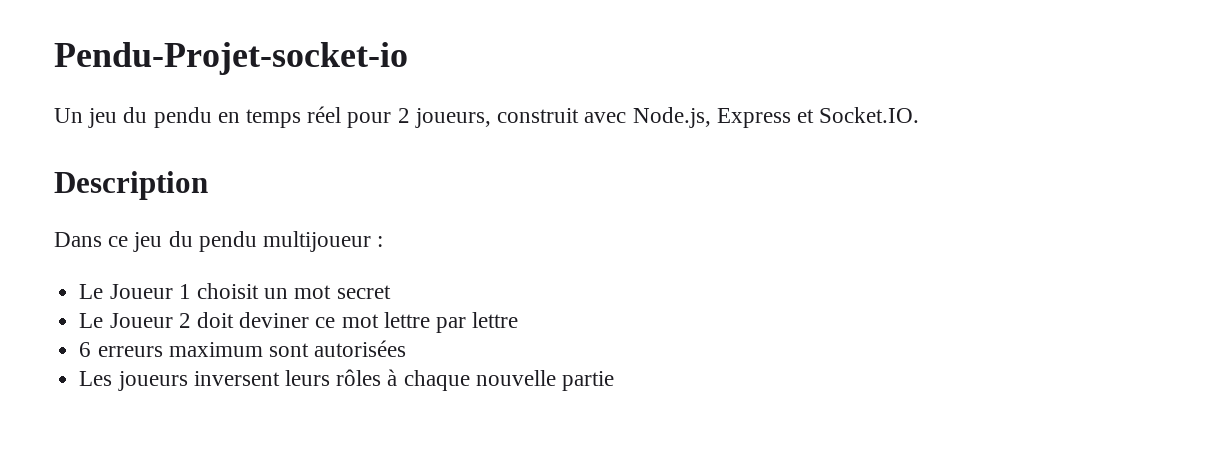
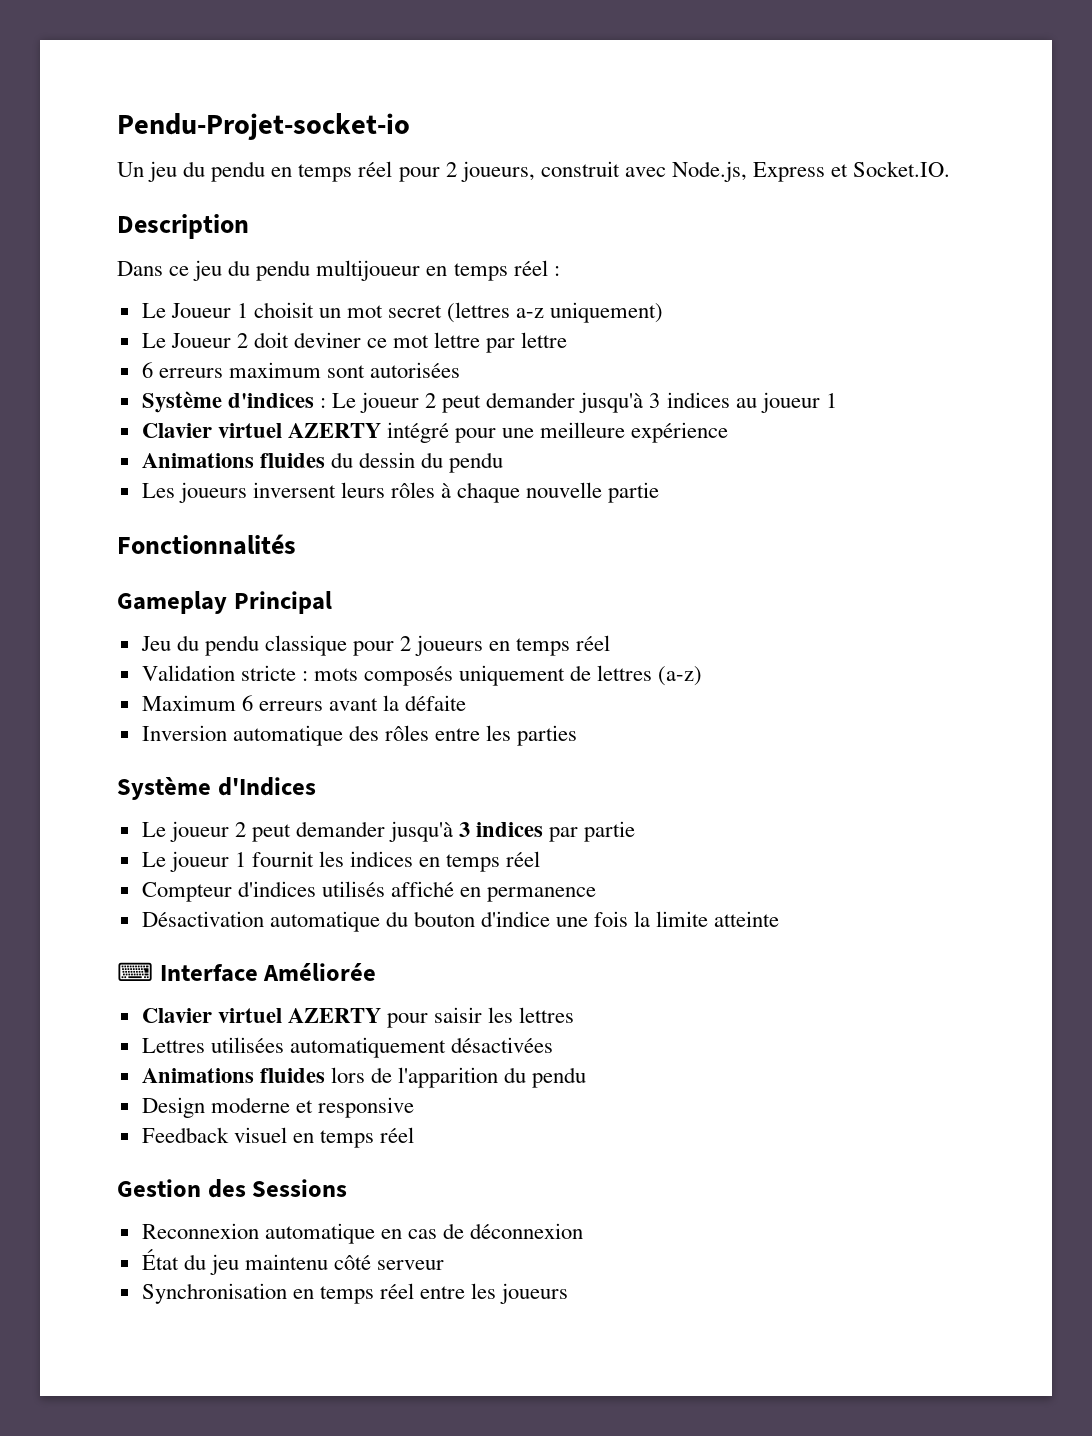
(372, 241) none -> [426,260,548,281] en temps réel
(391, 292) none -> [447,302,664,323] (lettres a-z uniquement)
(407, 348) none -> [141,391,837,413] [141,422,729,443] [141,452,504,473] // Système d'indices : Le joueur 2 peut demander jusqu'à 3 indices au joueur 1 // Clavier virtuel AZERTY intégré pour une meilleure expérience // Animations fluides du dessin du pendu
(614, 381) none -> [117,534,296,555] [117,591,332,614] [140,635,611,656] [141,665,703,686] [141,695,467,711] [141,725,578,746] [117,777,316,800] [141,821,636,842] [141,851,541,872] [141,881,597,902] [141,911,780,932] [117,962,377,982] [141,1007,575,1028] [141,1037,553,1058] [141,1067,587,1088] [141,1097,414,1118] [141,1127,415,1148] [117,1179,348,1198] [141,1223,584,1244] [141,1249,445,1275] [141,1283,569,1304] // Fonctionnalités // Gameplay Principal // Jeu du pendu classique pour 2 joueurs en temps réel // Validation stricte : mots composés uniquement de lettres (a-z) // Maximum 6 erreurs avant la défaite // Inversion automatique des rôles entre les parties // Système d'Indices // Le joueur 2 peut demander jusqu'à 3 indices par partie // Le joueur 1 fournit les indices en temps réel // Compteur d'indices utilisés affiché en permanence // Désactivation automatique du bouton d'indice une fois la limite atteinte // ⌨ Interface Améliorée // Clavier virtuel AZERTY pour saisir les lettres // Lettres utilisées automatiquement désactivées // Animations fluides lors de l'apparition du pendu // Design moderne et responsive // Feedback visuel en temps réel // Gestion des Sessions // Reconnexion automatique en cas de déconnexion // État du jeu maintenu côté serveur // Synchronisation en temps réel entre les joueurs

